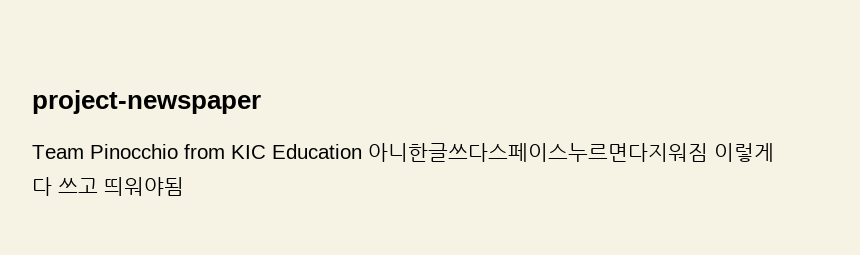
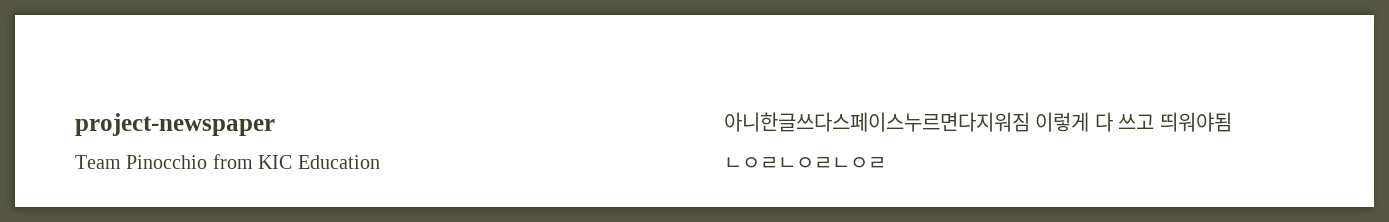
(184, 186) none -> [724,157,886,170] // ㄴㅇㄹㄴㅇㄹㄴㅇㄹ

